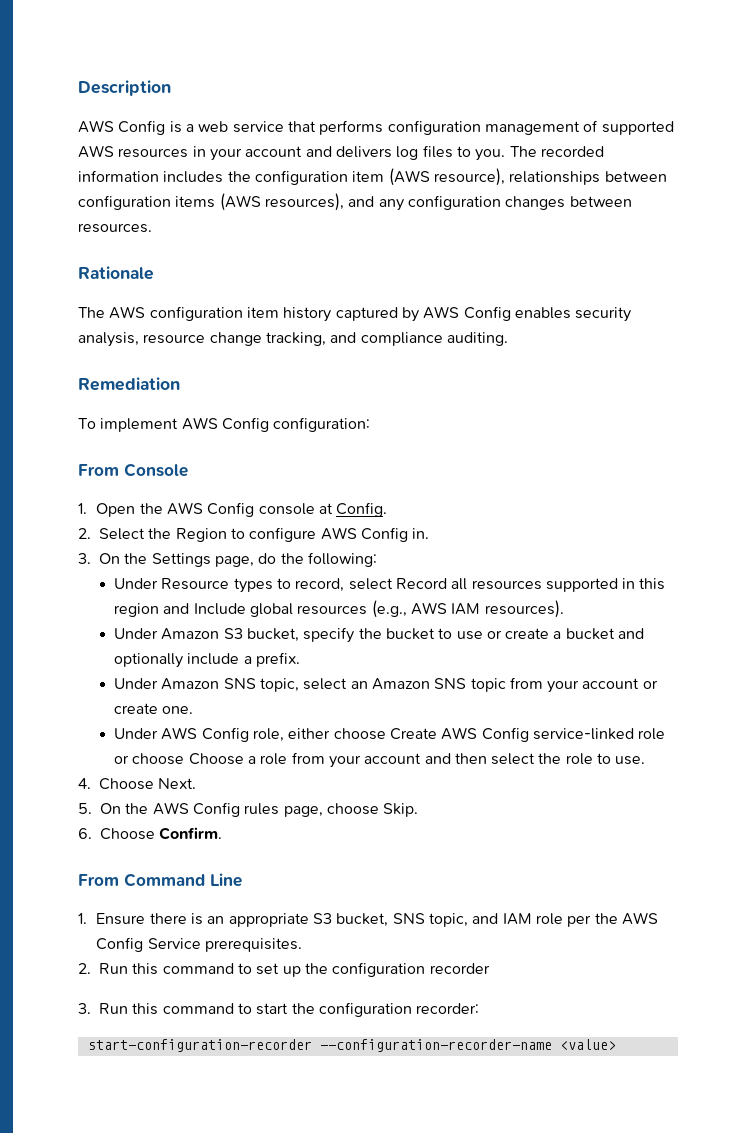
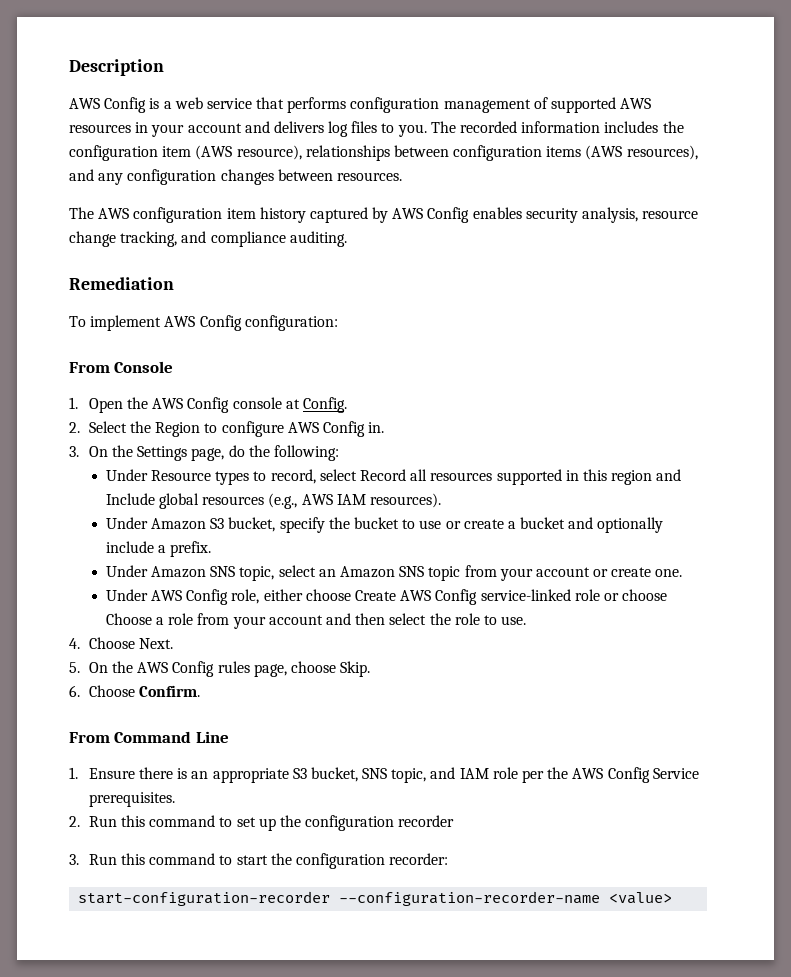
[78,266,154,280] // Rationale -> (402, 176) none

